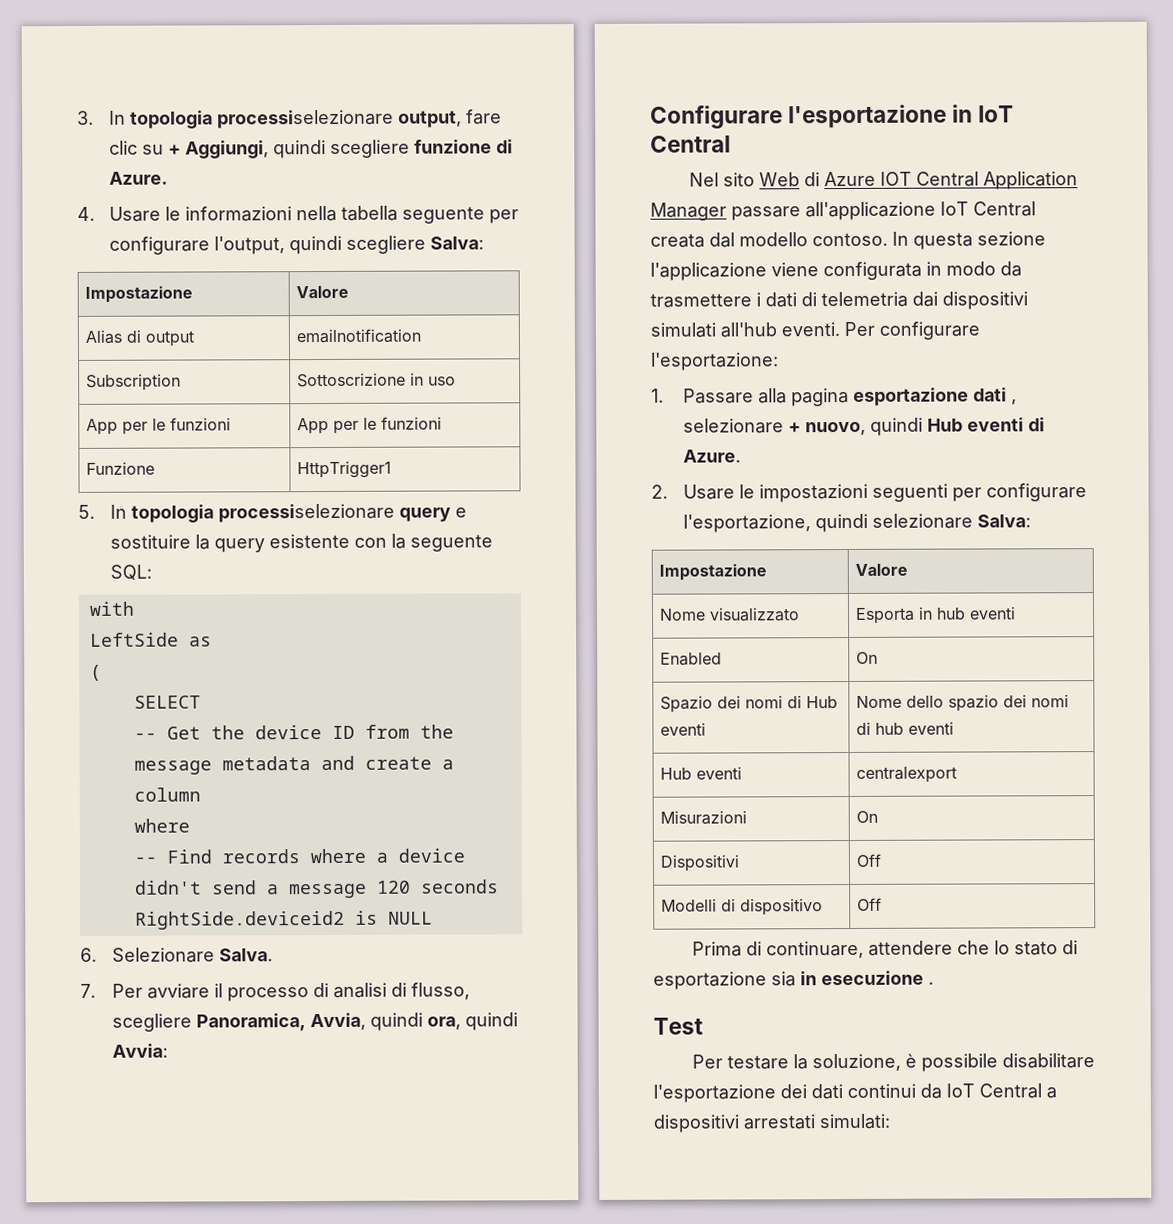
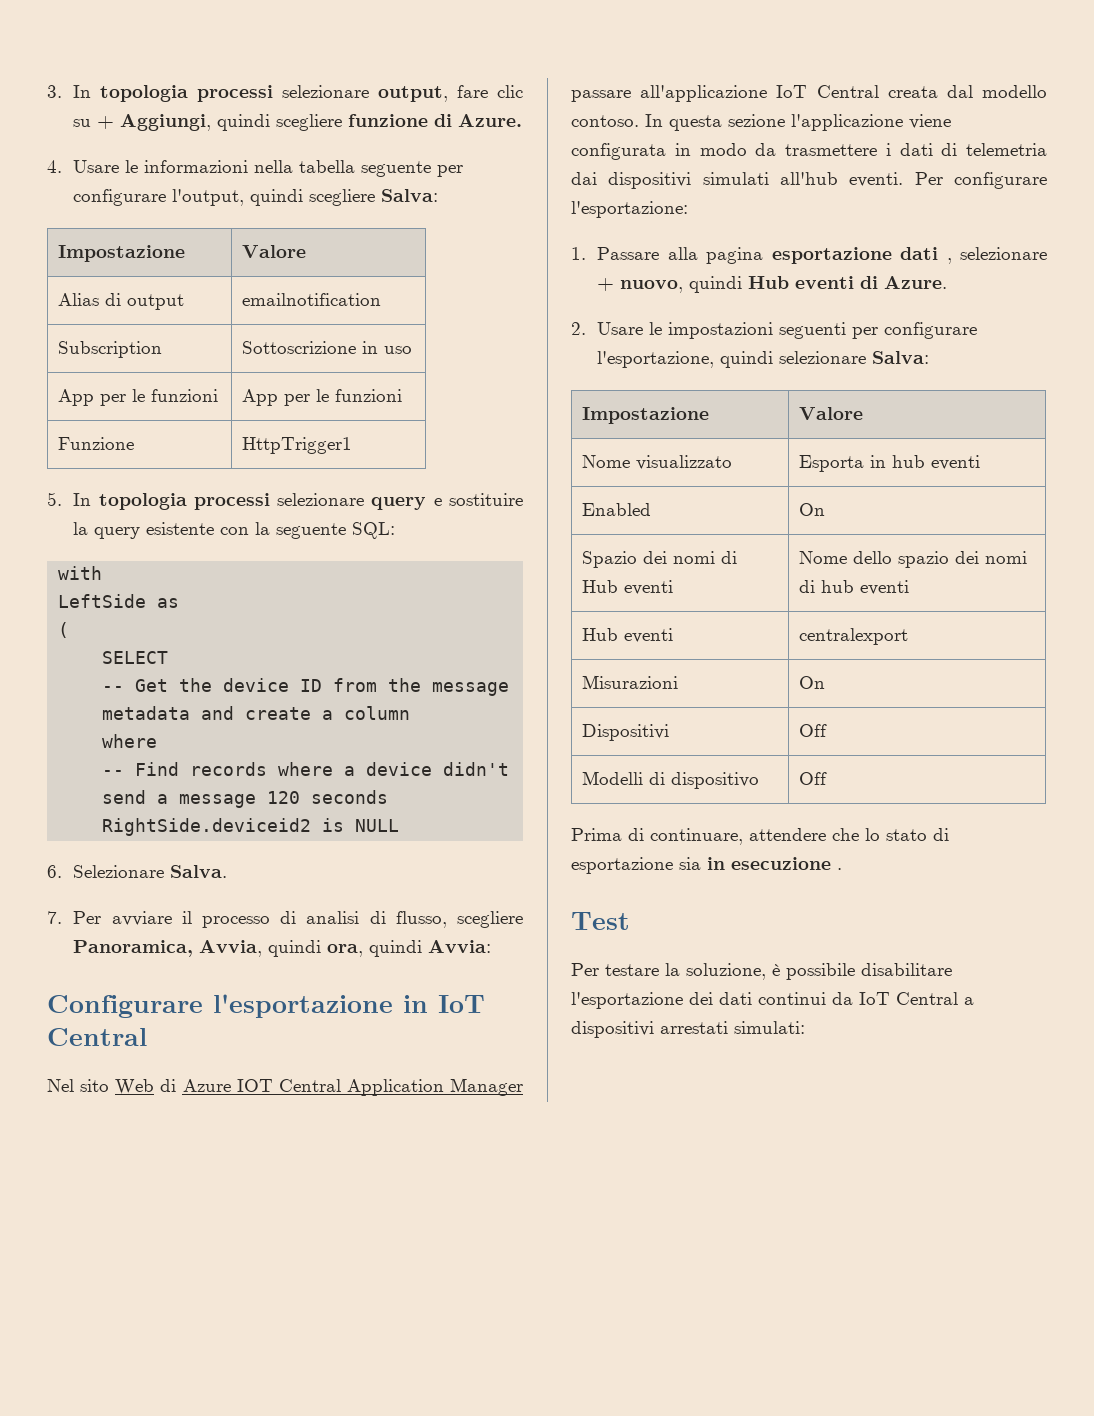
[217,109,395,129] processiselezionare -> [197,85,370,102] processi selezionare
[218,503,396,523] processiselezionare -> [193,493,365,510] processi selezionare

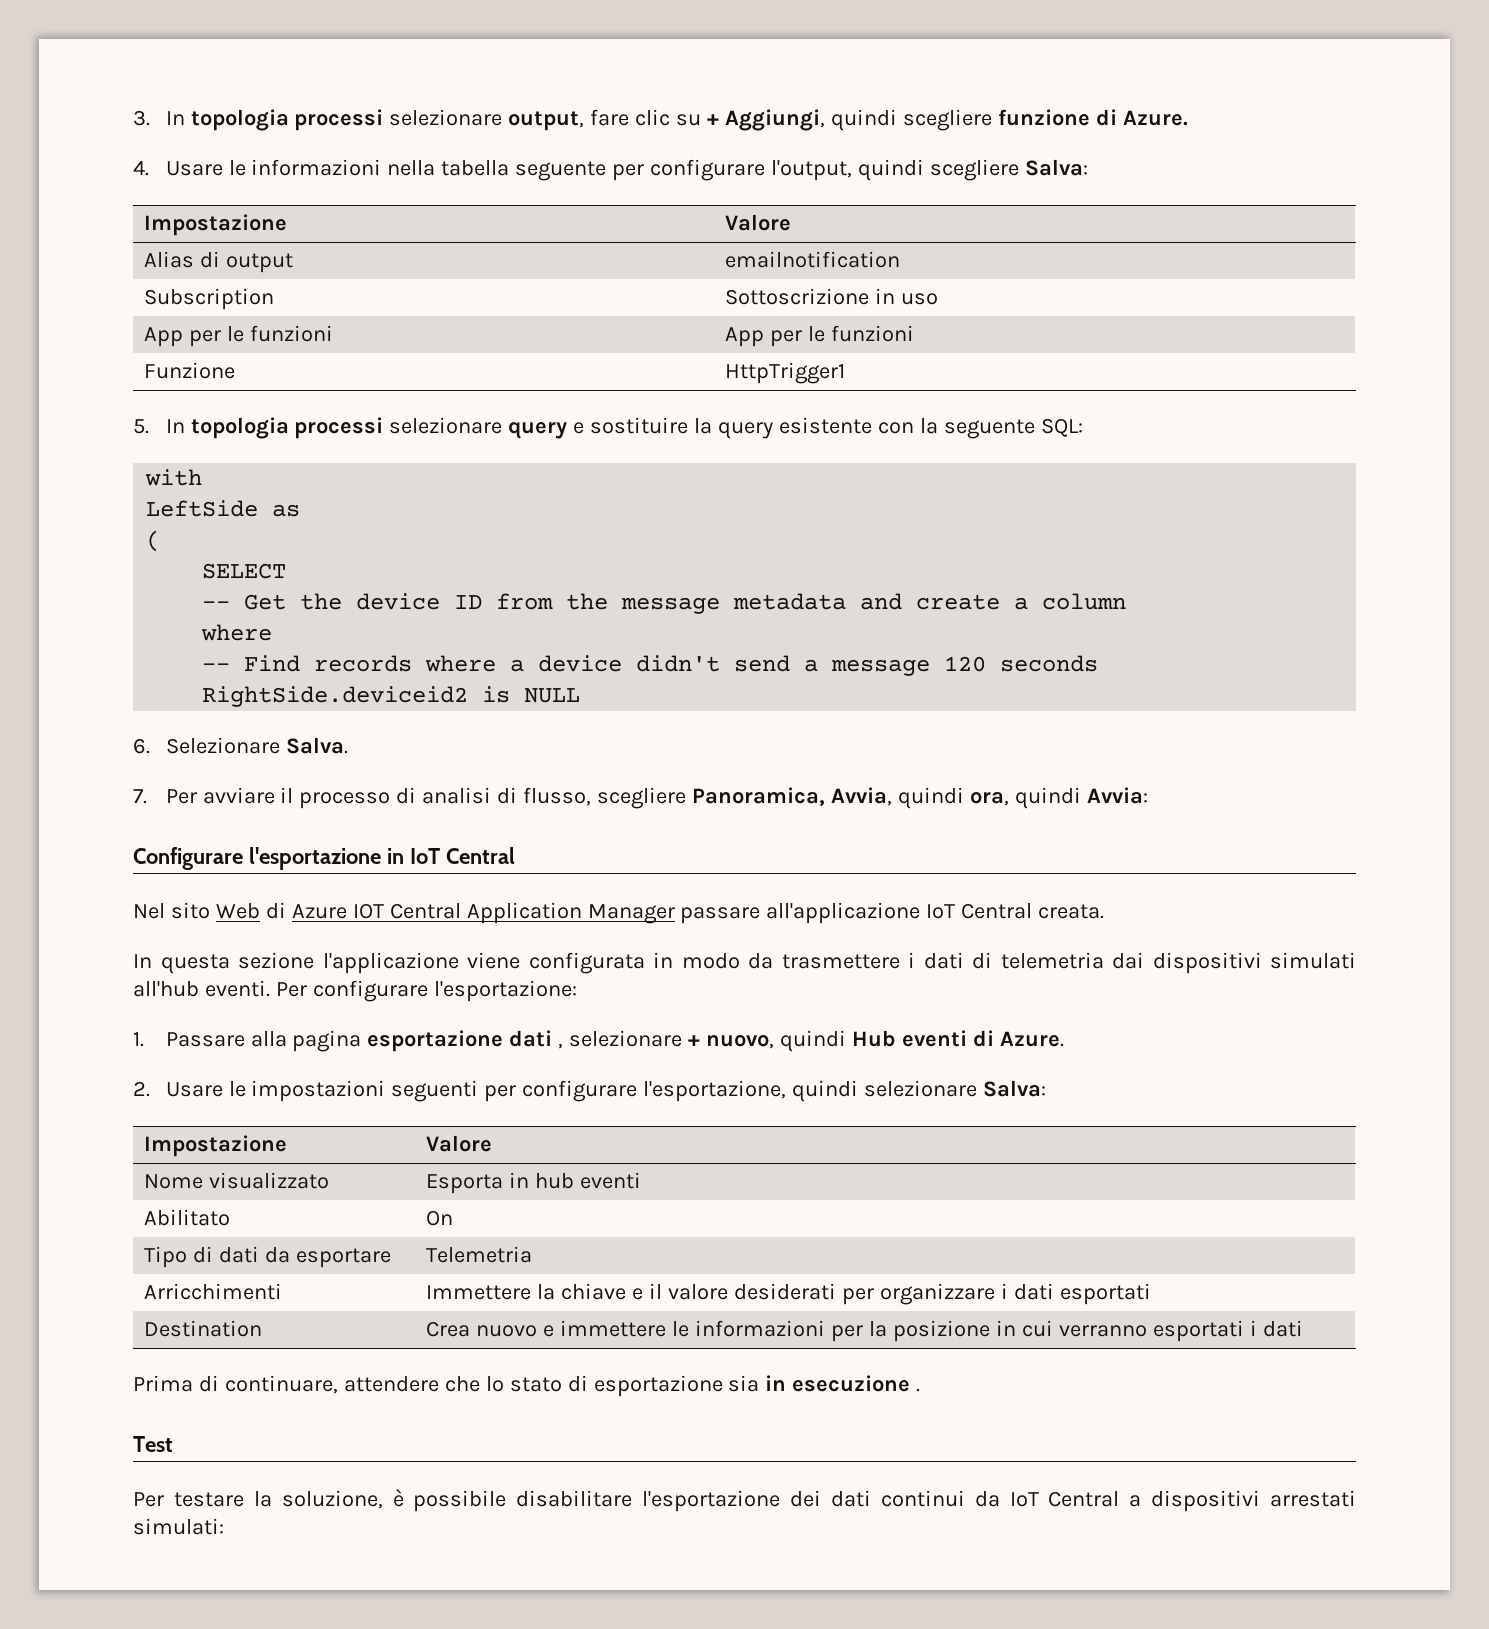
[887,85,1047,98] [571,115,639,127] creata dal modello contoso. -> [1038,904,1105,919] creata. //
[581,503,651,516] [798,503,825,516] [581,551,737,568] [581,580,673,595] [798,551,1027,568] [798,580,909,595] [581,628,673,643] [798,628,908,645] [581,675,678,689] [798,676,825,689] [581,724,669,741] [798,724,827,737] [581,771,759,789] [798,772,827,785] Enabled | On // Spazio dei nomi di Hub eventi | Nome dello spazio dei nomi di hub eventi // Hub eventi | centralexport // Misurazioni | On // Dispositivi | Off // Modelli di dispositivo | Off -> [144,1209,231,1226] [426,1210,454,1226] [144,1246,392,1268] [426,1246,533,1263] [144,1283,283,1300] [426,1283,1151,1305] [144,1320,263,1337] [426,1320,1303,1342] Abilitato | On // Tipo di dati da esportare | Telemetria // Arricchimenti | Immettere la chiave e il valore desiderati per organizzare i dati esportati // Destination | Crea nuovo e immettere le informazioni per la posizione in cui verranno esportati i dati

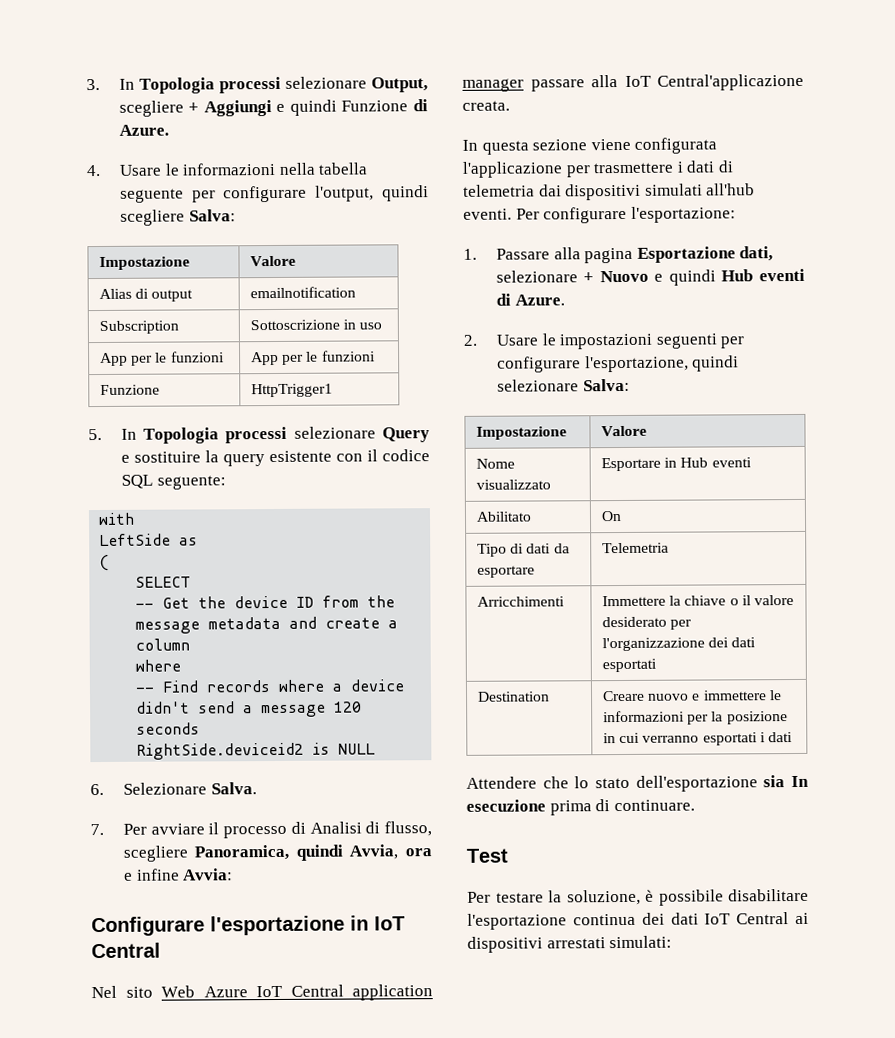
[190,109,1090,131] topologia processi selezionare output, fare clic su + Aggiungi, quindi scegliere funzione -> [138,76,428,94] [118,99,409,117] Topologia processi selezionare Output, scegliere + Aggiungi e quindi Funzione
[190,417,568,439] topologia processi selezionare query -> [143,426,430,444] Topologia processi selezionare Query
[919,418,1083,439] la seguente SQL: -> [366,449,430,462] [120,474,226,490] il codice SQL seguente:
[422,787,492,804] analisi -> [309,821,362,834] Analisi
[830,787,1081,809] Avvia, quindi ora, quindi -> [295,844,432,861] [123,868,180,881] quindi Avvia, ora e infine
[265,902,1033,924] di Azure IOT Central Application Manager passare all'applicazione IoT Central -> [203,984,433,1001] [462,73,804,92] Azure IoT Central application manager passare alla IoT Central'applicazione
[322,952,459,974] l'applicazione -> (588, 145) none
[653,952,773,969] in modo da -> [462,161,591,178] l'applicazione per
[367,1030,775,1052] esportazione dati , selezionare + nuovo, -> [636,246,774,263] [495,270,664,283] Esportazione dati, selezionare + Nuovo e
[426,1172,575,1194] Esporta in hub -> [601,457,709,472] Esportare in Hub
[632,1288,644,1300] e -> [729,598,739,606] o
[734,1283,1008,1305] desiderati per organizzare i -> [602,616,693,630] [602,637,730,652] desiderato per l'organizzazione dei
[426,1321,471,1337] Crea -> [602,690,646,702] Creare
[133,1375,921,1397] Prima di continuare, attendere che lo stato di esportazione sia in esecuzione . -> [466,775,809,792] [466,799,695,816] Attendere che lo stato dell'esportazione sia In esecuzione prima di continuare.
[790,1490,1142,1507] dei dati continui da IoT Central a -> [572,912,809,926] continua dei dati IoT Central ai

